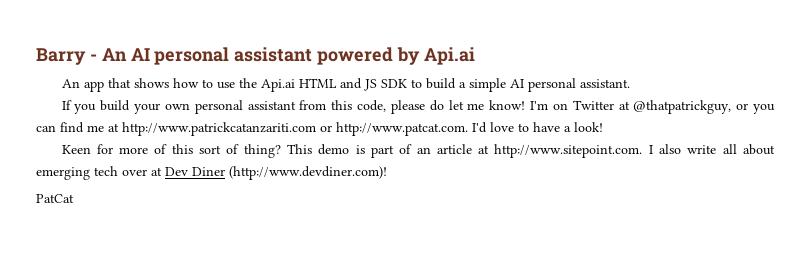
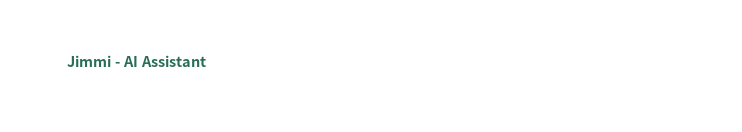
[36,47,475,65] [61,78,630,92] [61,100,776,114] [36,122,603,136] [61,144,776,158] [36,166,387,180] [36,194,74,203] Barry - An AI personal assistant powered by Api.ai // An app that shows how to use the Api.ai HTML and JS SDK to build a simple AI personal assistant. // If you build your own personal assistant from this code, please do let me know! I'm on Twitter at @thatpatrickguy, or you can find me at http://www.patrickcatanzariti.com or http://www.patcat.com. I'd love to have a look! // Keen for more of this sort of thing? This demo is part of an article at http://www.sitepoint.com. I also write all about emerging tech over at Dev Diner (http://www.devdiner.com)! // PatCat -> [67,55,206,67] Jimmi - AI Assistant

